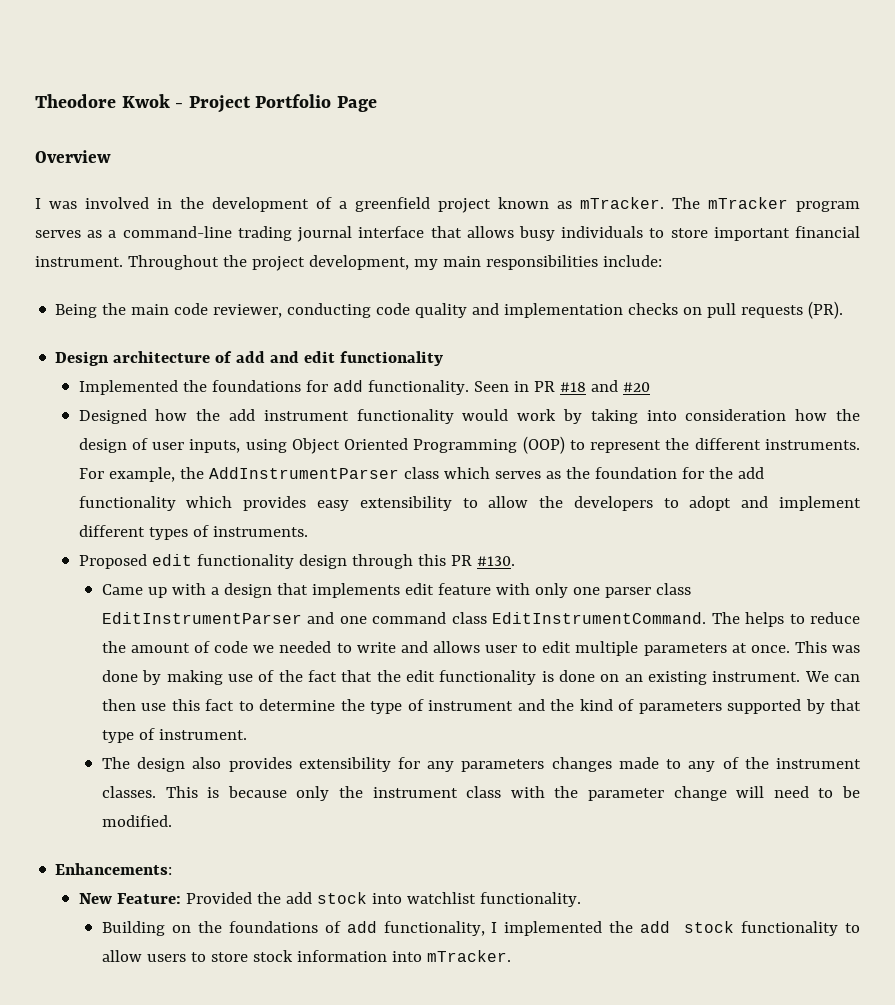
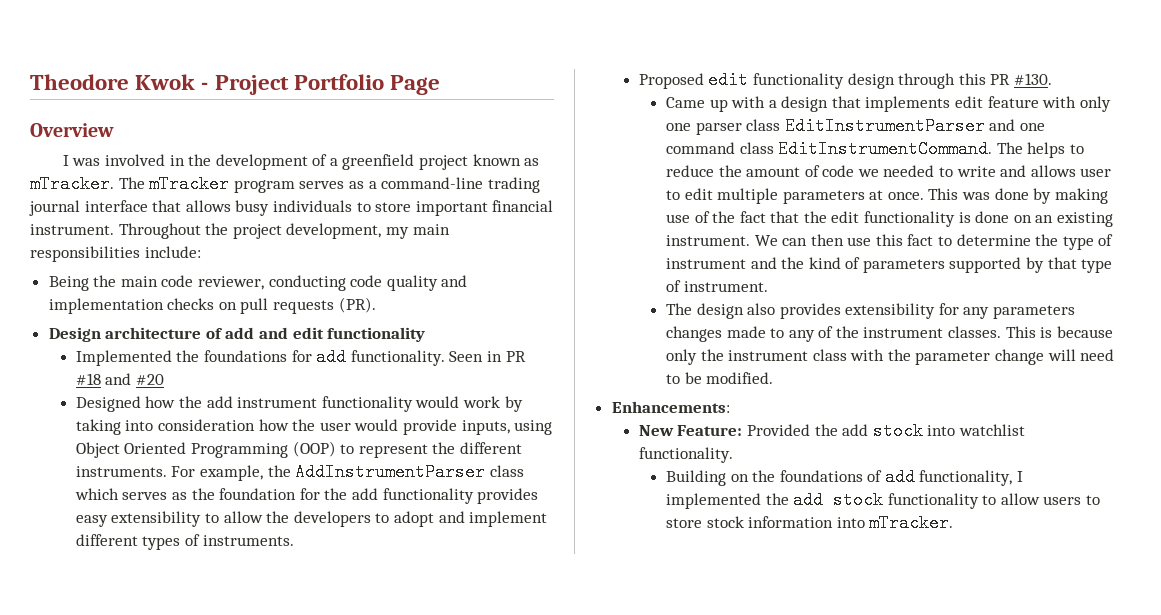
[78,438,185,453] design of user -> [319,419,457,435] user would provide
[186,496,233,508] which -> (474, 496) none

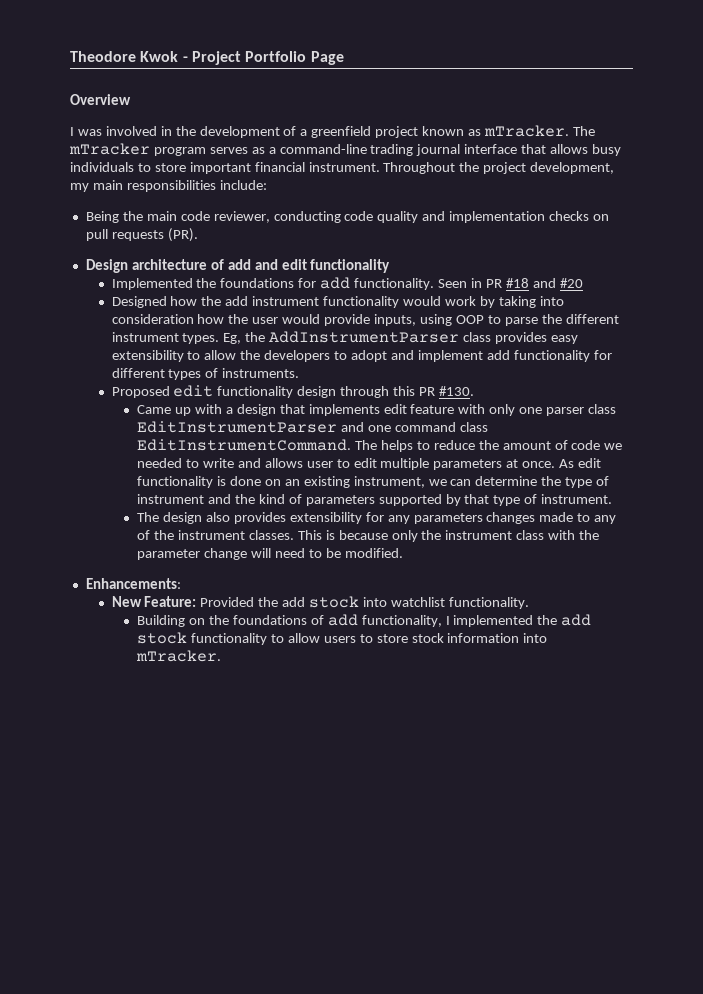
[75,441,522,458] [75,463,524,481] [74,488,474,504] Object Oriented Programming (OOP) to represent the different instruments. For example, the AddInstrumentParser class which serves as the foundation for the add functionality -> [455,314,619,326] [111,331,492,344] OOP to parse the different instrument types. Eg, the AddInstrumentParser class
(548, 519) none -> [486,350,612,362] add functionality for
[928,188,1108,204] [665,211,827,223] This was done by making use of the fact that the -> [559,459,575,468] As
[665,234,953,246] instrument. We can then use this fact to -> [353,476,472,488] instrument, we can

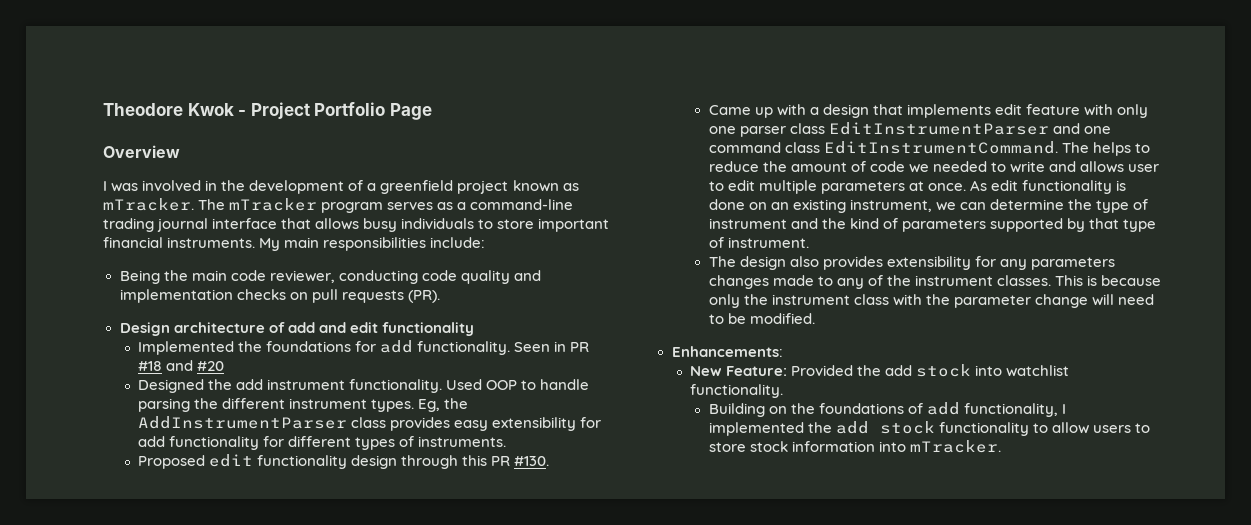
[308,162,615,174] [70,183,89,192] instrument. Throughout the project development, my -> [167,237,281,251] instruments. My
[170,296,198,306] how -> (205, 386) none
[323,296,564,308] [111,314,538,326] functionality would work by taking into consideration how the user would provide inputs, using OOP to parse -> [349,379,590,393] [138,398,191,412] functionality. Used OOP to handle parsing
[187,350,483,362] to allow the developers to adopt and implement -> [580,417,602,428] for

